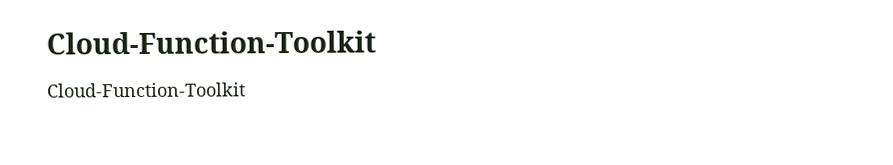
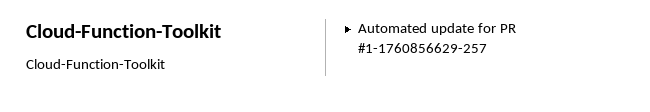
(246, 90) none -> [357,23,516,35] [357,43,487,53] // Automated update for PR #1-1760856629-257

